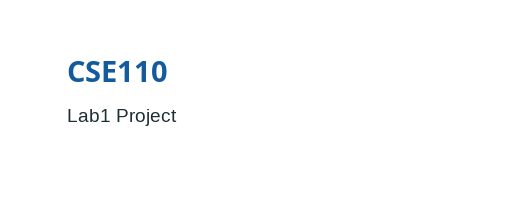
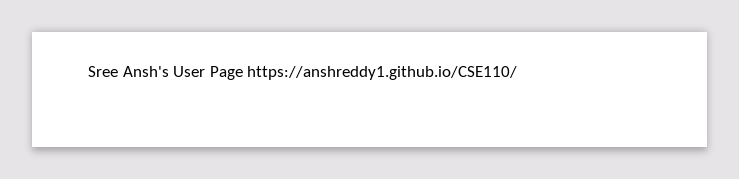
[67,61,168,82] [67,109,178,126] CSE110 // Lab1 Project -> [88,66,518,80] Sree Ansh's User Page https://anshreddy1.github.io/CSE110/

